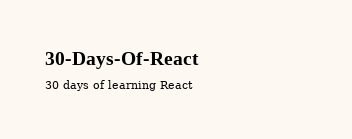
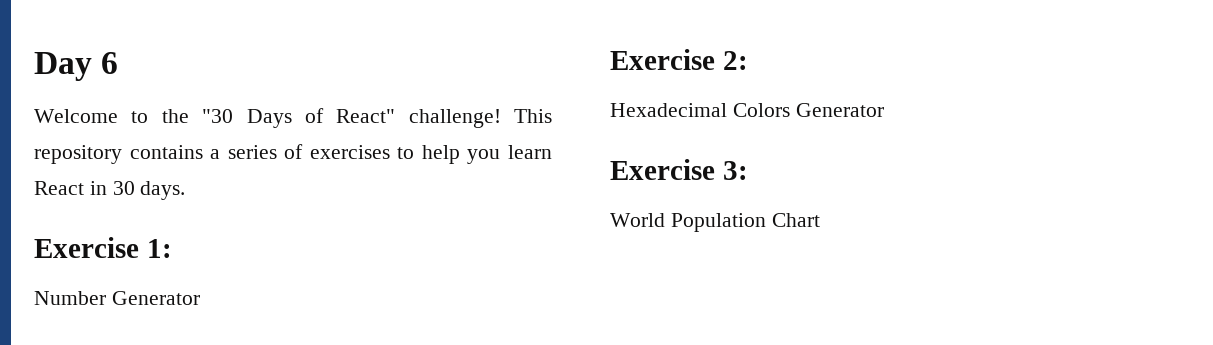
[45,52,199,69] [45,80,193,91] 30-Days-Of-React // 30 days of learning React -> [34,52,119,81] [34,108,552,128] [34,144,552,164] [34,181,186,200] [34,237,172,258] [34,291,200,305] [610,49,748,70] [610,103,884,117] [610,159,748,180] [610,213,820,232] Day 6 // Welcome to the "30 Days of React" challenge! This repository contains a series of exercises to help you learn React in 30 days. // Exercise 1: // Number Generator // Exercise 2: // Hexadecimal Colors Generator // Exercise 3: // World Population Chart

